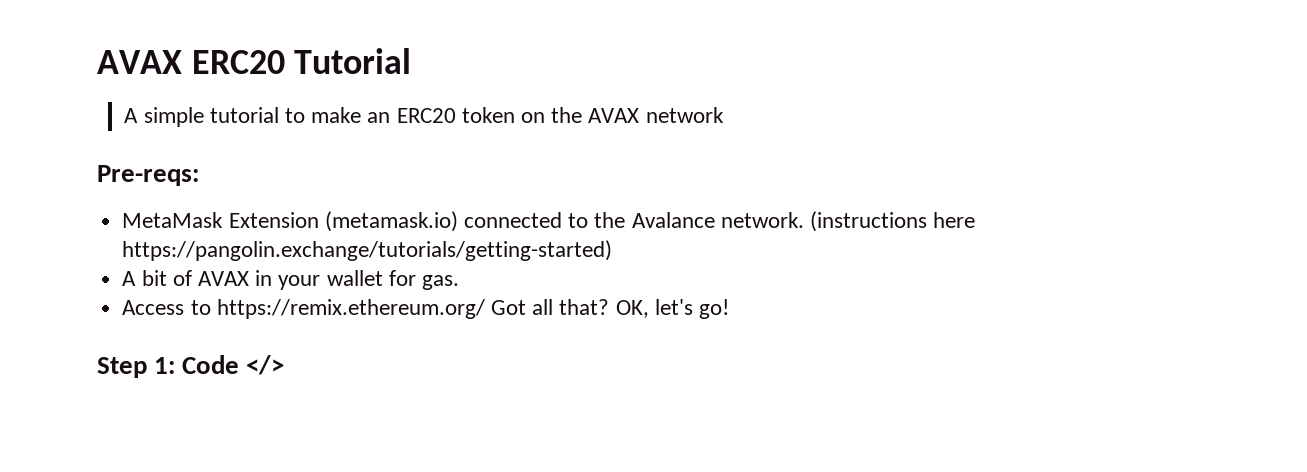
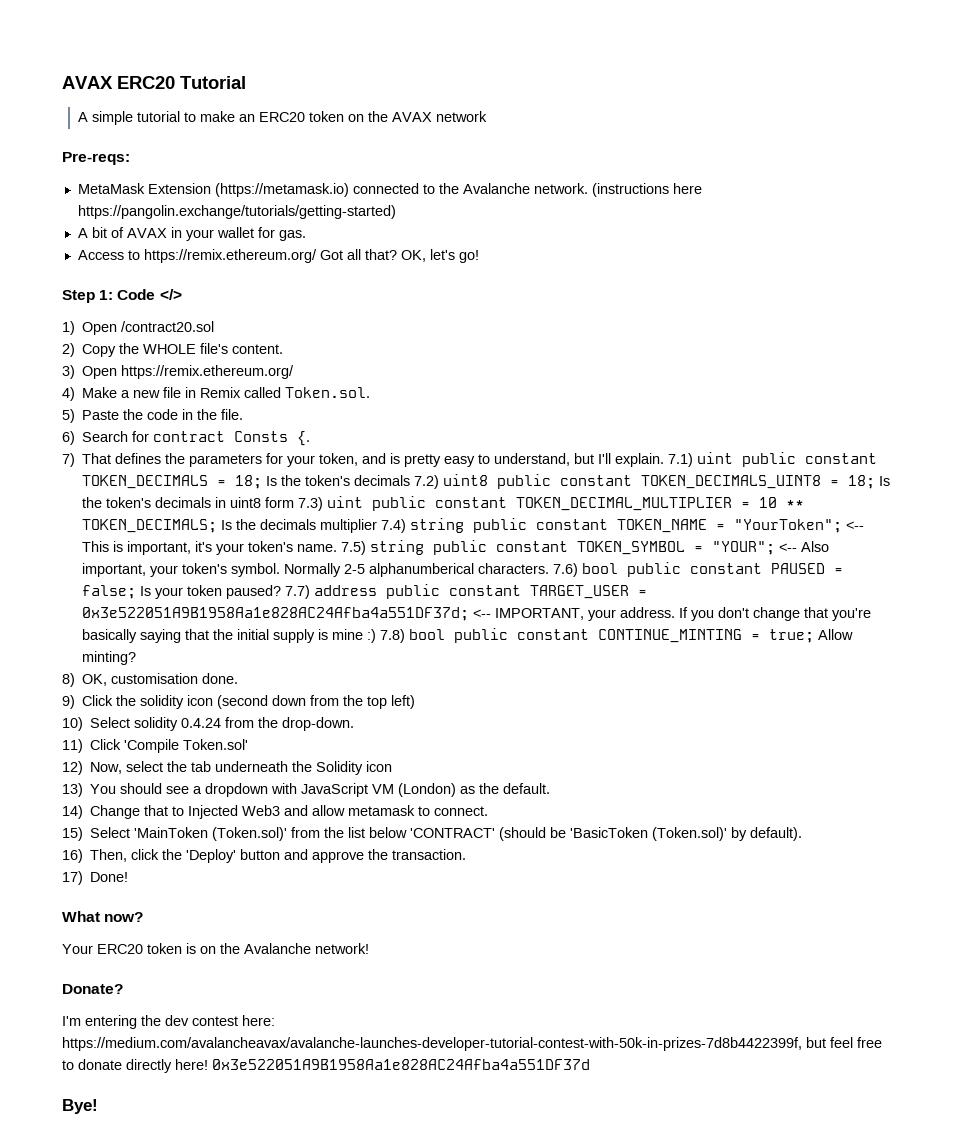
[324,211,458,232] (metamask.io) -> [214,183,349,197] (https://metamask.io)
[631,212,715,228] Avalance -> [462,183,530,194] Avalanche
(285, 365) none -> [62,321,215,335] [62,343,284,357] [62,365,295,379] [62,387,371,401] [62,409,244,423] [62,431,311,446] [62,452,878,467] [82,474,891,489] [82,496,805,511] [82,518,865,533] [82,540,830,555] [82,562,844,577] [82,584,648,599] [82,607,872,621] [82,628,854,643] [82,651,137,665] [62,673,239,687] [62,695,416,709] [62,717,355,731] [62,739,249,753] [62,761,393,775] [62,783,551,797] [62,805,489,819] [62,827,803,841] [62,849,467,863] [62,871,129,885] [62,911,144,922] [62,943,369,954] [62,984,123,994] [62,1015,275,1029] [62,1037,882,1051] [62,1059,590,1073] [62,1099,98,1114] // 1) Open /contract20.sol // 2) Copy the WHOLE file's content. // 3) Open https://remix.ethereum.org/ // 4) Make a new file in Remix called Token.sol. // 5) Paste the code in the file. // 6) Search for contract Consts {. // 7) That defines the parameters for your token, and is pretty easy to understand, but I'll explain. 7.1) uint public constant TOKEN_DECIMALS = 18; Is the token's decimals 7.2) uint8 public constant TOKEN_DECIMALS_UINT8 = 18; Is the token's decimals in uint8 form 7.3) uint public constant TOKEN_DECIMAL_MULTIPLIER = 10 ** TOKEN_DECIMALS; Is the decimals multiplier 7.4) string public constant TOKEN_NAME = "YourToken"; <-- This is important, it's your token's name. 7.5) string public constant TOKEN_SYMBOL = "YOUR"; <-- Also important, your token's symbol. Normally 2-5 alphanumberical characters. 7.6) bool public constant PAUSED = false; Is your token paused? 7.7) address public constant TARGET_USER = 0x3e522051A9B1958Aa1e828AC24Afba4a551DF37d; <-- IMPORTANT, your address. If you don't change that you're basically saying that the initial supply is mine :) 7.8) bool public constant CONTINUE_MINTING = true; Allow minting? // 8) OK, customisation done. // 9) Click the solidity icon (second down from the top left) // 10) Select solidity 0.4.24 from the drop-down. // 11) Click 'Compile Token.sol' // 12) Now, select the tab underneath the Solidity icon // 13) You should see a dropdown with JavaScript VM (London) as the default. // 14) Change that to Injected Web3 and allow metamask to connect. // 15) Select 'MainToken (Token.sol)' from the list below 'CONTRACT' (should be 'BasicToken (Token.sol)' by default). // 16) Then, click the 'Deploy' button and approve the transaction. // 17) Done! // What now? // Your ERC20 token is on the Avalanche network! // Donate? // I'm entering the dev contest here: https://medium.com/avalancheavax/avalanche-launches-developer-tutorial-contest-with-50k-in-prizes-7d8b4422399f, but feel free to donate directly here! 0x3e522051A9B1958Aa1e828AC24Afba4a551DF37d // Bye!

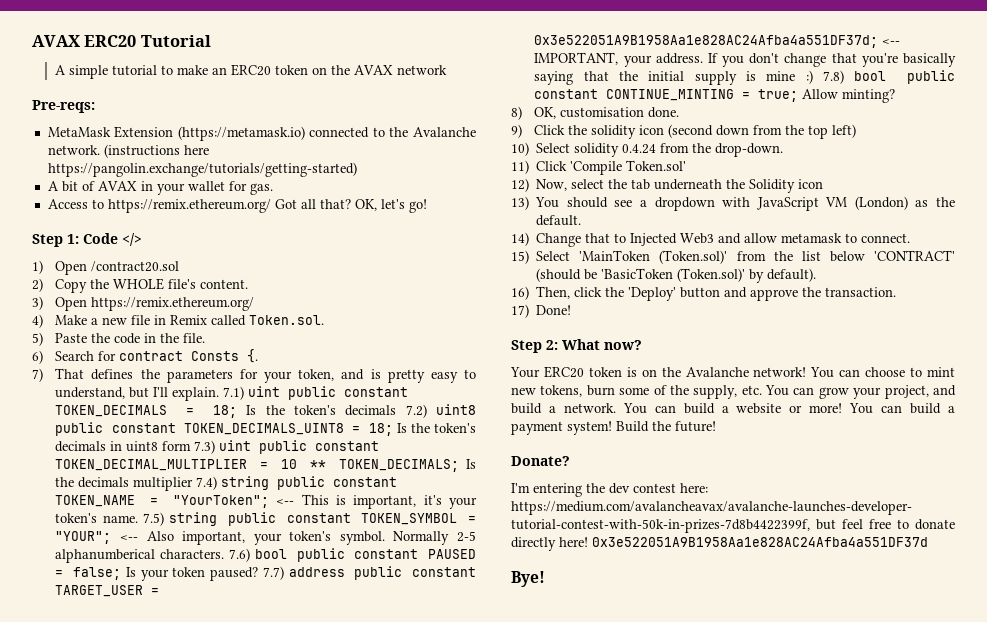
(129, 877) none -> [511,340,558,353] Step 2:
(369, 948) none -> [810,367,955,378] [511,385,956,399] [511,403,955,414] [511,421,716,435] You can choose to mint new tokens, burn some of the supply, etc. You can grow your project, and build a network. You can build a website or more! You can build a payment system! Build the future!

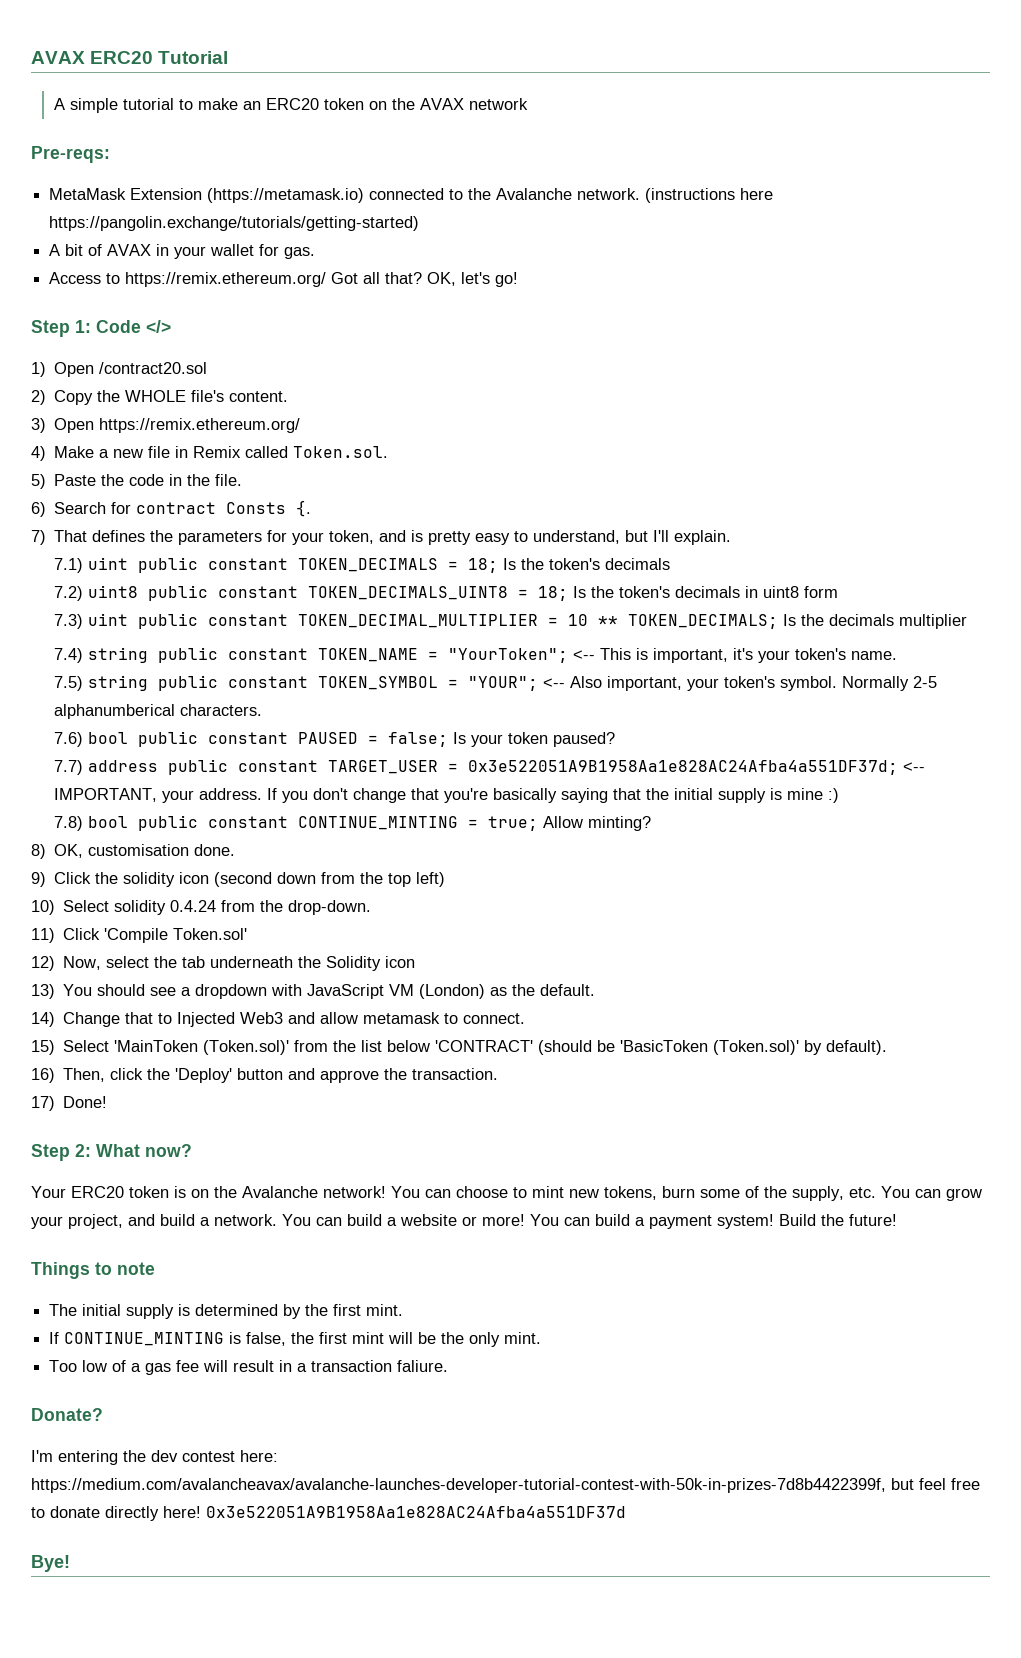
(220, 394) none -> (732, 537) //
(397, 410) none -> (670, 564) //
(192, 446) none -> (838, 592) //
(194, 484) none -> (967, 621) //
(138, 519) none -> (897, 655) //
(225, 554) none -> (262, 710) //
(259, 574) none -> (615, 739) //
(813, 77) none -> (839, 795) //
(716, 426) none -> [31,1262,155,1279] [49,1304,404,1319] [49,1332,542,1347] [49,1360,449,1375] // Things to note // The initial supply is determined by the first mint. // If CONTINUE_MINTING is false, the first mint will be the only mint. // Too low of a gas fee will result in a transaction faliure.

